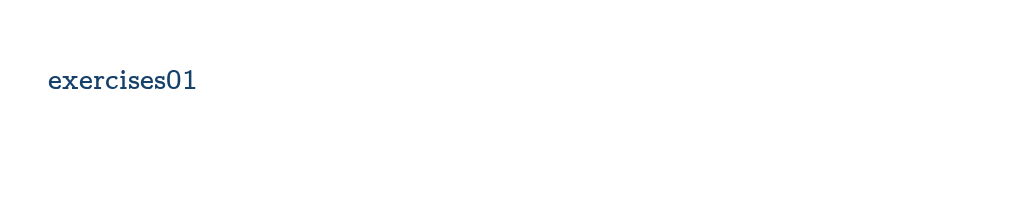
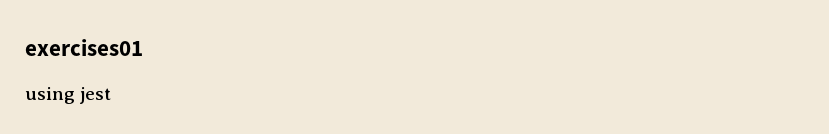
(198, 79) none -> [25,87,112,104] // using jest

